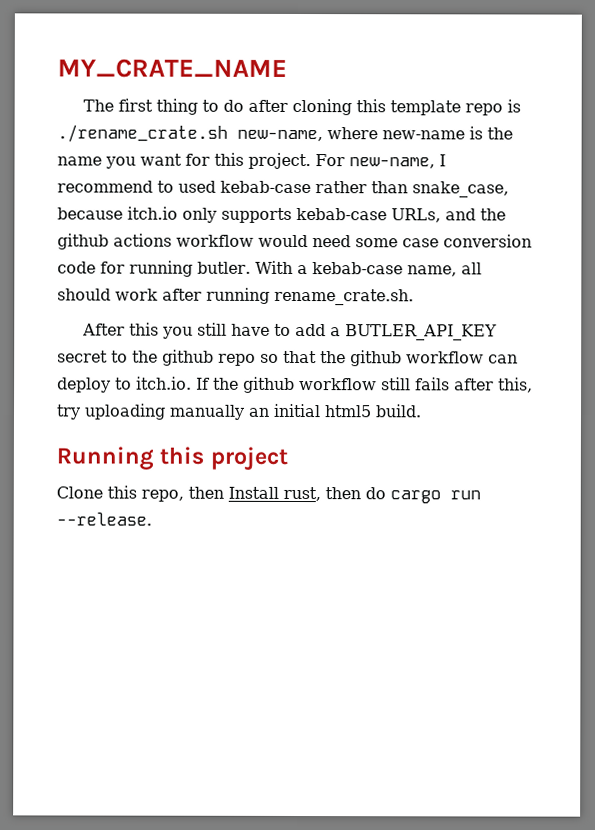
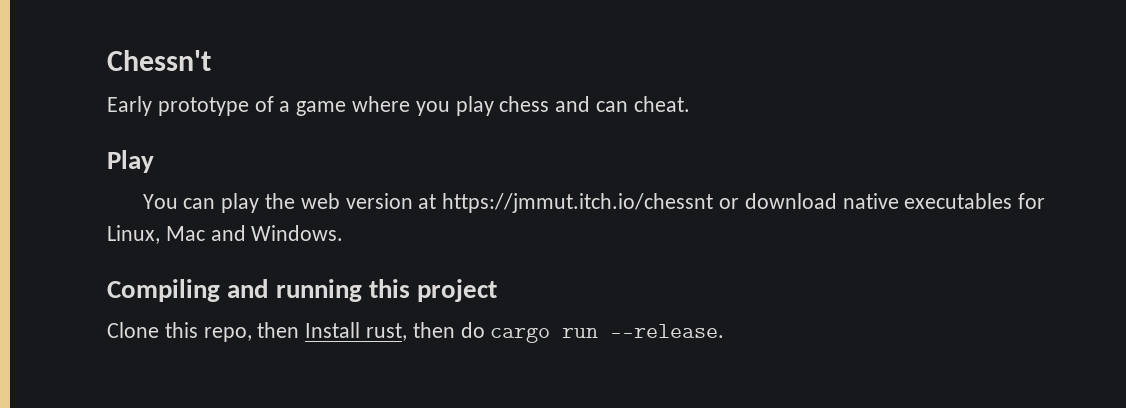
[57,58,287,78] [82,98,521,116] [57,124,513,143] [57,152,446,170] [57,180,509,198] [57,206,506,223] [57,233,532,250] [57,260,482,277] [57,287,414,306] [81,322,497,341] [57,349,518,367] [57,376,533,393] [56,403,422,420] [56,446,154,470] MY_CRATE_NAME // The first thing to do after cloning this template repo is ./rename_crate.sh new-name, where new-name is the name you want for this project. For new-name, I recommend to used kebab-case rather than snake_case, because itch.io only supports kebab-case URLs, and the github actions workflow would need some case conversion code for running butler. With a kebab-case name, all should work after running rename_crate.sh. // After this you still have to add a BUTLER_API_KEY secret to the github repo so that the github workflow can deploy to itch.io. If the github workflow still fails after this, try uploading manually an initial html5 build. // Running -> [107,50,211,71] [107,96,690,116] [107,150,154,173] [142,193,1046,213] [107,225,344,244] [107,279,362,302] Chessn't // Early prototype of a game where you play chess and can cheat. // Play // You can play the web version at https://jmmut.itch.io/chessnt or download native executables for Linux, Mac and Windows. // Compiling and running

